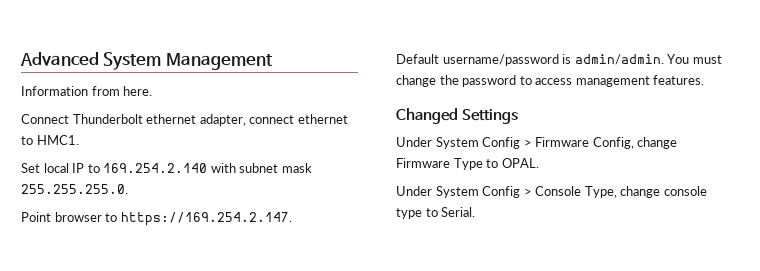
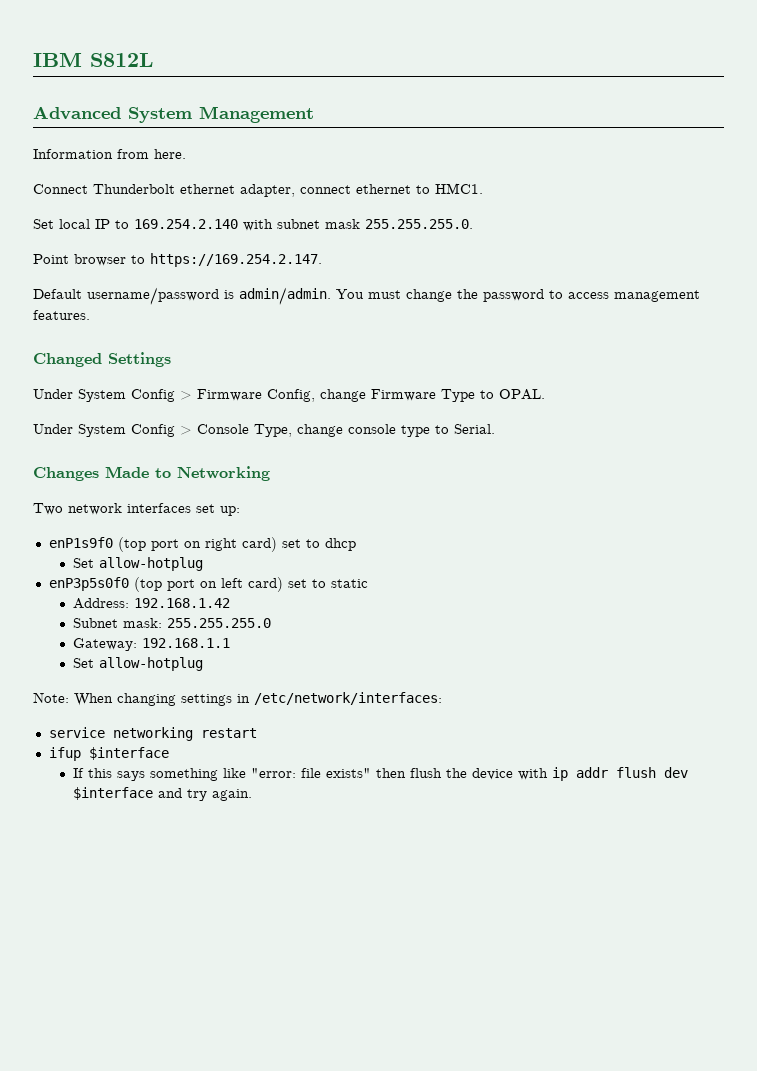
(20, 59) none -> [33,53,154,67] IBM S812L //
(476, 212) none -> [33,466,270,481] [33,503,240,516] [48,537,356,552] [73,557,204,571] [48,577,368,592] [73,598,231,609] [73,618,272,628] [73,638,231,651] [73,657,204,671] [33,692,442,706] [48,727,257,741] [48,747,169,761] [73,767,689,781] [73,787,253,801] // Changes Made to Networking // Two network interfaces set up: // enP1s9f0 (top port on right card) set to dhcp // Set allow-hotplug // enP3p5s0f0 (top port on left card) set to static // Address: 192.168.1.42 // Subnet mask: 255.255.255.0 // Gateway: 192.168.1.1 // Set allow-hotplug // Note: When changing settings in /etc/network/interfaces: // service networking restart // ifup $interface // If this says something like "error: file exists" then flush the device with ip addr flush dev $interface and try again.

